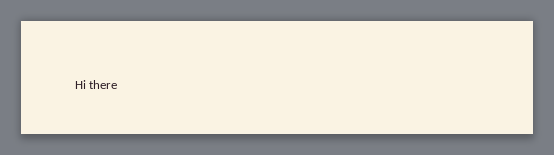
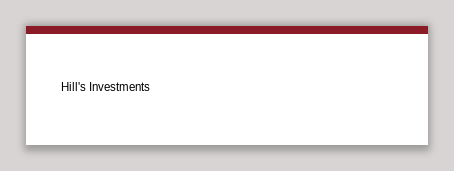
[75,80,118,89] Hi there -> [61,82,151,91] Hill's Investments

